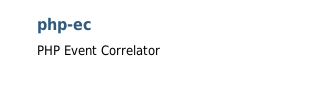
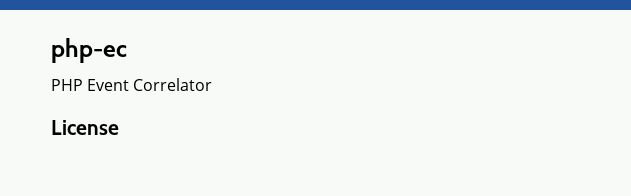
(160, 50) none -> [51,120,119,135] // License

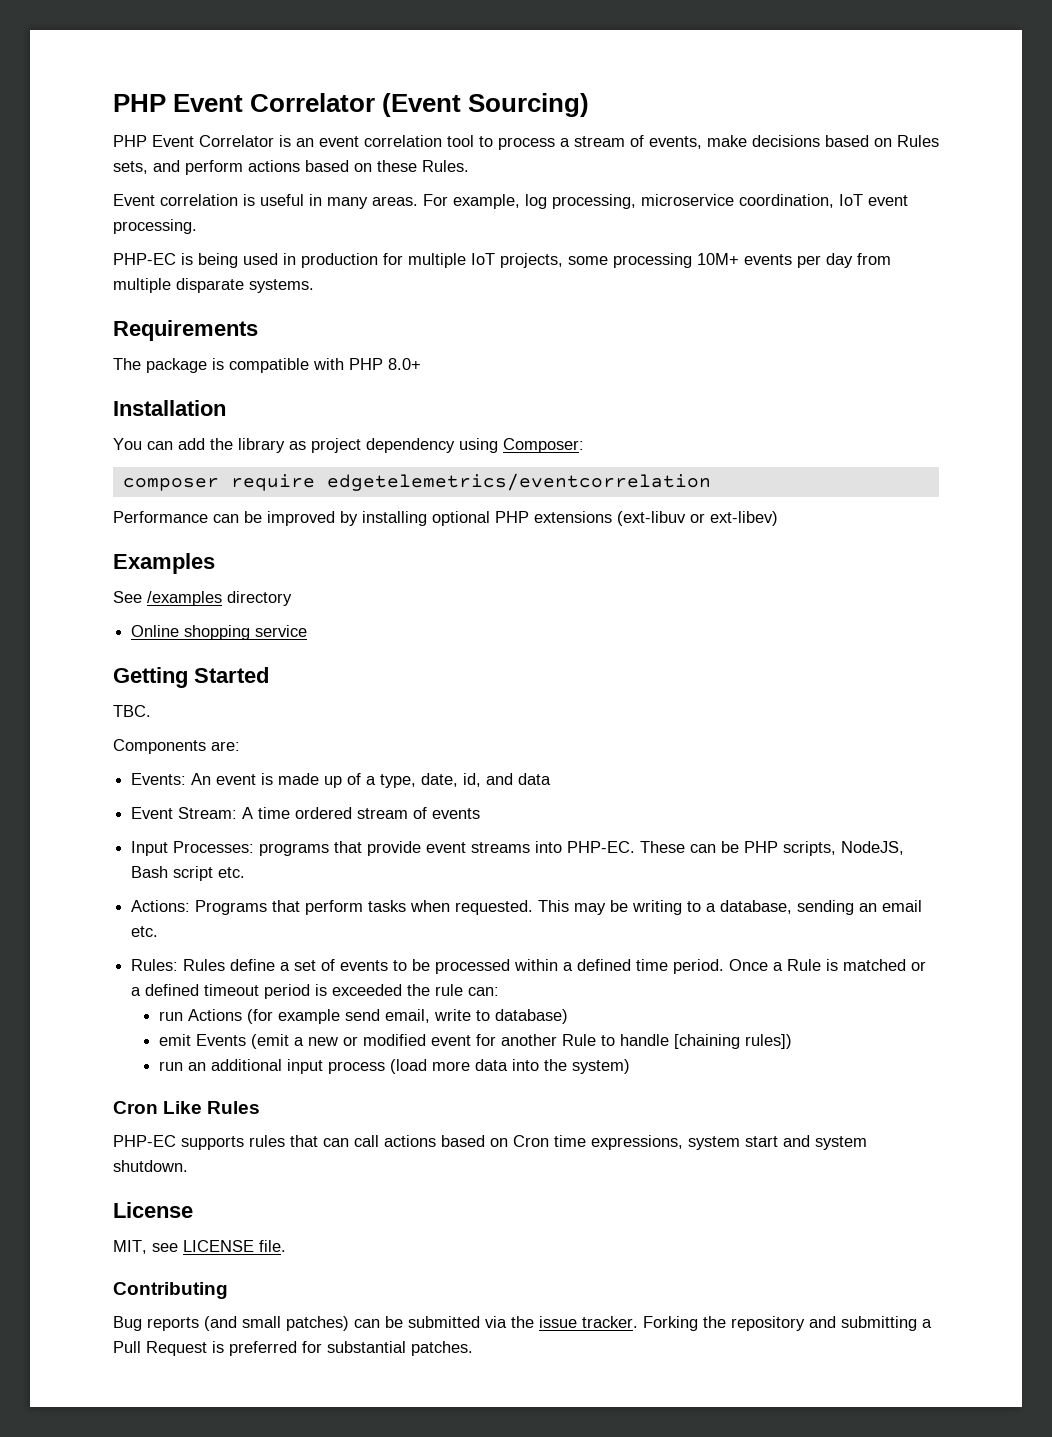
[51,38,127,63] [51,78,213,91] [51,120,119,135] php-ec // PHP Event Correlator // License -> [113,93,590,117] [113,135,939,150] [113,160,469,175] [113,194,908,209] [113,219,197,234] [113,253,891,268] [113,278,314,293] [113,320,258,341] [113,358,421,373] [113,400,226,416] [113,438,584,453] [122,473,711,491] [113,511,778,526] [113,553,215,574] [113,591,292,606] [131,625,308,640] [113,667,269,688] [113,705,151,717] [113,739,240,754] [131,773,552,788] [131,807,481,819] [131,841,905,856] [131,866,246,881] [131,900,923,915] [131,926,159,937] [131,959,927,974] [131,984,500,999] [158,1009,568,1024] [158,1034,792,1049] [158,1059,630,1074] [113,1101,261,1114] [113,1135,867,1150] [113,1160,188,1172] [113,1202,193,1218] [113,1240,286,1254] [113,1282,228,1299] [113,1316,932,1331] [113,1341,473,1356] PHP Event Correlator (Event Sourcing) // PHP Event Correlator is an event correlation tool to process a stream of events, make decisions based on Rules sets, and perform actions based on these Rules. // Event correlation is useful in many areas. For example, log processing, microservice coordination, IoT event processing. // PHP-EC is being used in production for multiple IoT projects, some processing 10M+ events per day from multiple disparate systems. // Requirements // The package is compatible with PHP 8.0+ // Installation // You can add the library as project dependency using Composer: // composer require edgetelemetrics/eventcorrelation // Performance can be improved by installing optional PHP extensions (ext-libuv or ext-libev) // Examples // See /examples directory // Online shopping service // Getting Started // TBC. // Components are: // Events: An event is made up of a type, date, id, and data // Event Stream: A time ordered stream of events // Input Processes: programs that provide event streams into PHP-EC. These can be PHP scripts, NodeJS, Bash script etc. // Actions: Programs that perform tasks when requested. This may be writing to a database, sending an email etc. // Rules: Rules define a set of events to be processed within a defined time period. Once a Rule is matched or a defined timeout period is exceeded the rule can: // run Actions (for example send email, write to database) // emit Events (emit a new or modified event for another Rule to handle [chaining rules]) // run an additional input process (load more data into the system) // Cron Like Rules // PHP-EC supports rules that can call actions based on Cron time expressions, system start and system shutdown. // License // MIT, see LICENSE file. // Contributing // Bug reports (and small patches) can be submitted via the issue tracker. Forking the repository and submitting a Pull Request is preferred for substantial patches.

